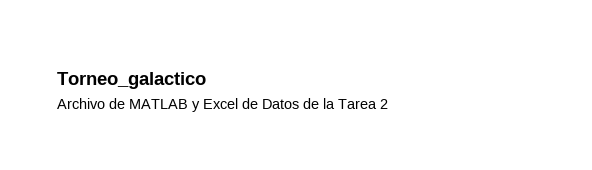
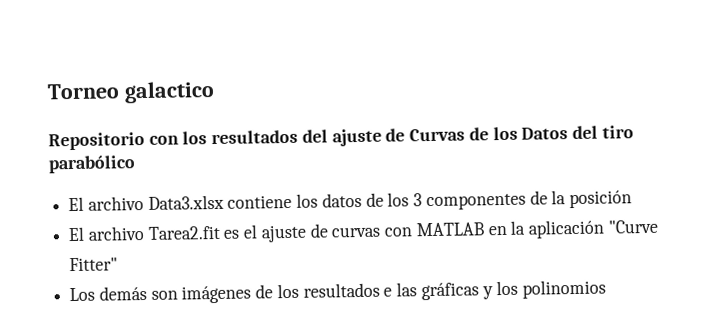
[57,72,206,89] [57,98,388,112] Torneo_galactico // Archivo de MATLAB y Excel de Datos de la Tarea 2 -> [47,81,215,104] [48,125,634,151] [48,155,136,174] [68,190,632,212] [68,219,658,243] [69,257,119,272] [69,279,606,304] Torneo galactico // Repositorio con los resultados del ajuste de Curvas de los Datos del tiro parabólico // El archivo Data3.xlsx contiene los datos de los 3 componentes de la posición // El archivo Tarea2.fit es el ajuste de curvas con MATLAB en la aplicación "Curve Fitter" // Los demás son imágenes de los resultados e las gráficas y los polinomios

